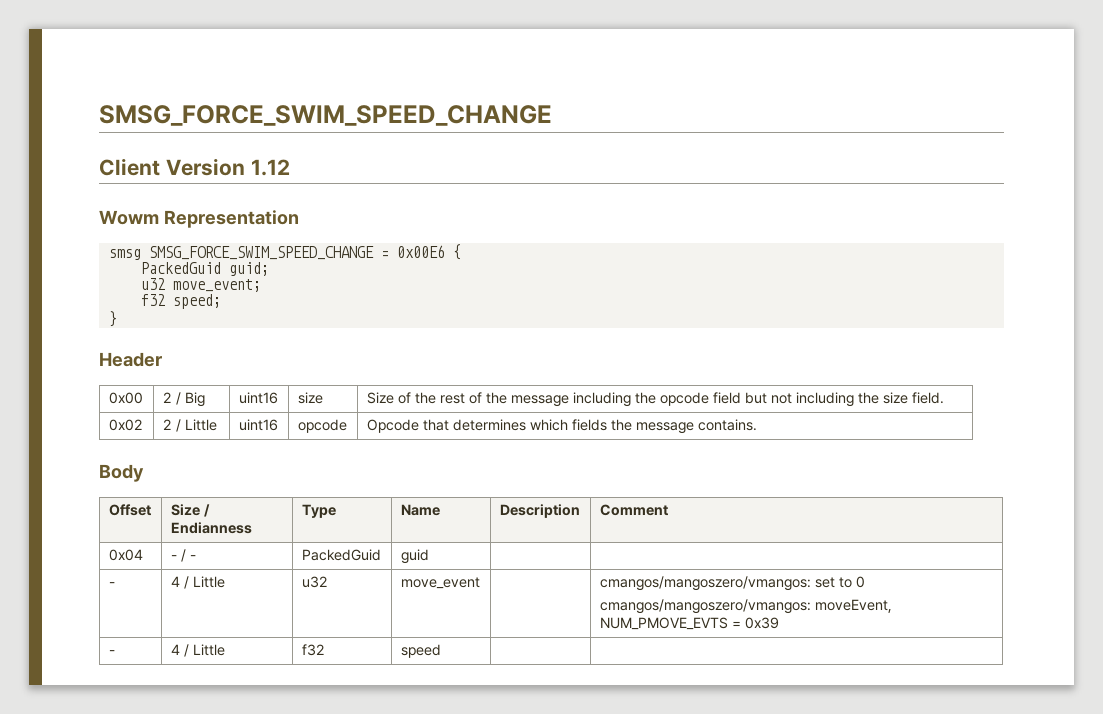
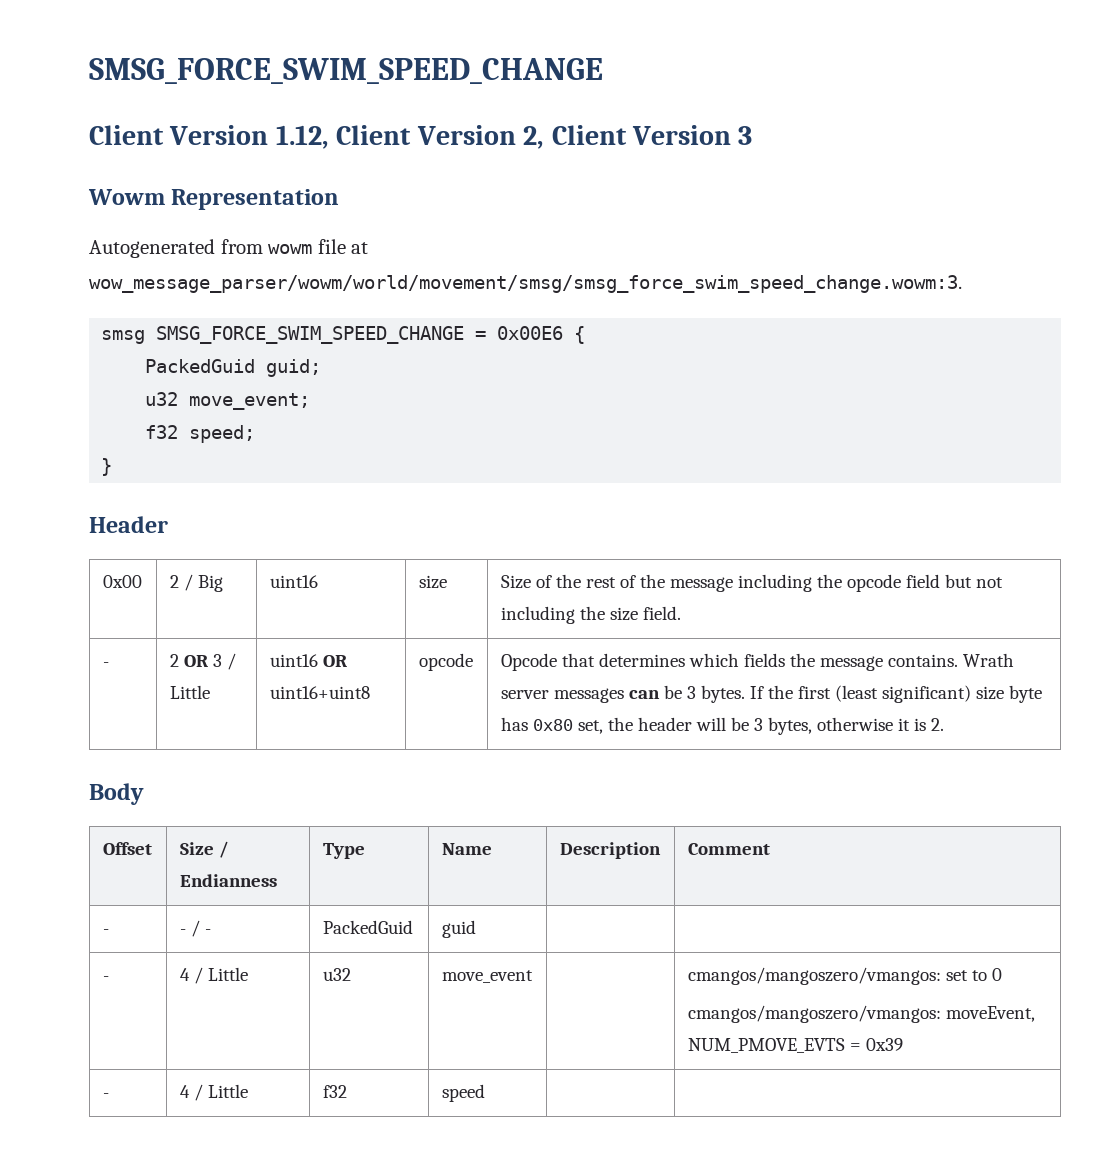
[250,159,290,176] [99,210,299,228] 1.12 // Wowm Representation -> [275,125,753,149] [88,189,340,210] [89,239,369,258] [89,275,962,293] 1.12, Client Version 2, Client Version 3 // Wowm Representation // Autogenerated from wowm file at wow_message_parser/wowm/world/movement/smsg/smsg_force_swim_speed_change.wowm:3.
[108,419,143,431] [162,419,172,430] 0x02 | 2 -> [102,662,109,667] [169,654,222,667] - | 2 OR 3
(278, 425) none -> [322,655,347,667] [269,686,370,699] OR uint16+uint8
(757, 425) none -> [962,653,1014,667] [500,685,1042,703] [500,717,944,735] Wrath server messages can be 3 bytes. If the first (least significant) size byte has 0x80 set, the header will be 3 bytes, otherwise it is 2.
[108,549,143,561] 0x04 -> [102,929,109,934] -

